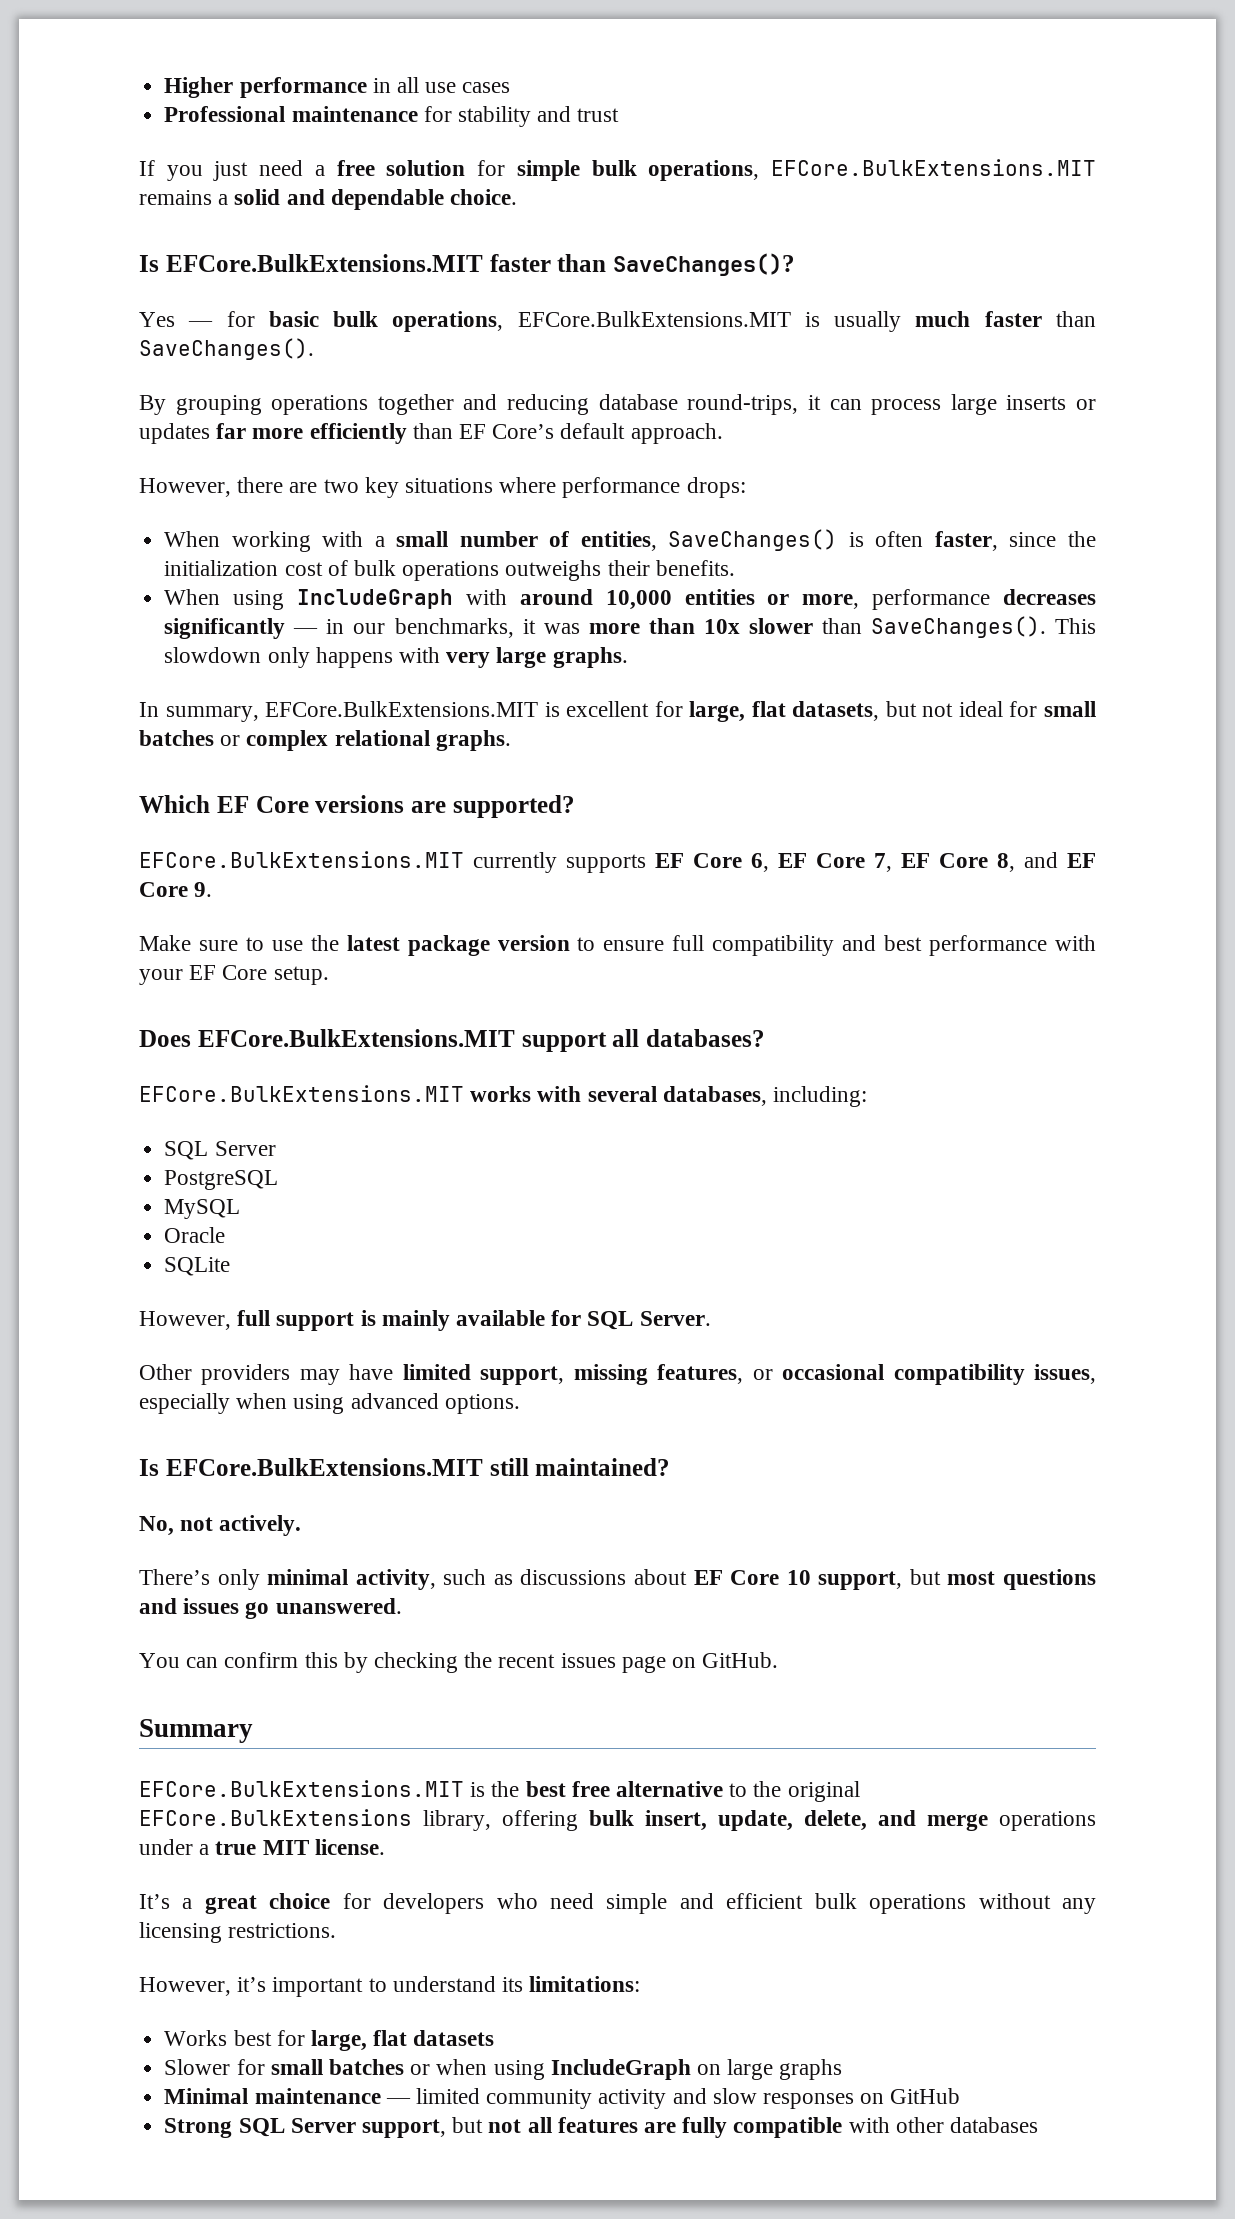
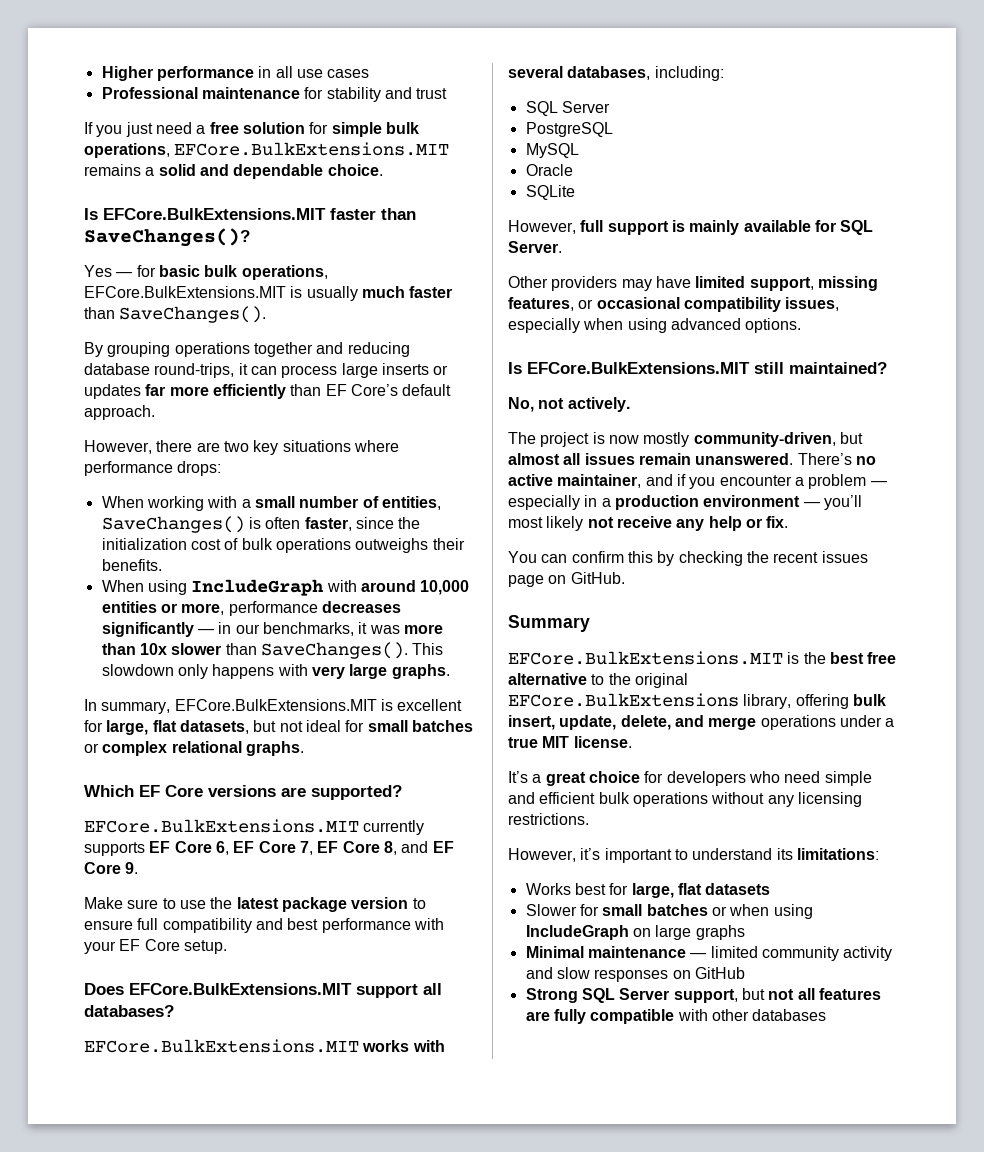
[139,1569,1096,1590] [139,1598,402,1619] There’s only minimal activity, such as discussions about EF Core 10 support, but most questions and issues go unanswered. -> [508,432,863,447] [508,453,876,465] [508,474,887,489] [508,495,862,510] [508,516,789,531] The project is now mostly community-driven, but almost all issues remain unanswered. There’s no active maintainer, and if you encounter a problem — especially in a production environment — you’ll most likely not receive any help or fix.

